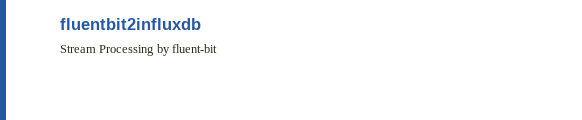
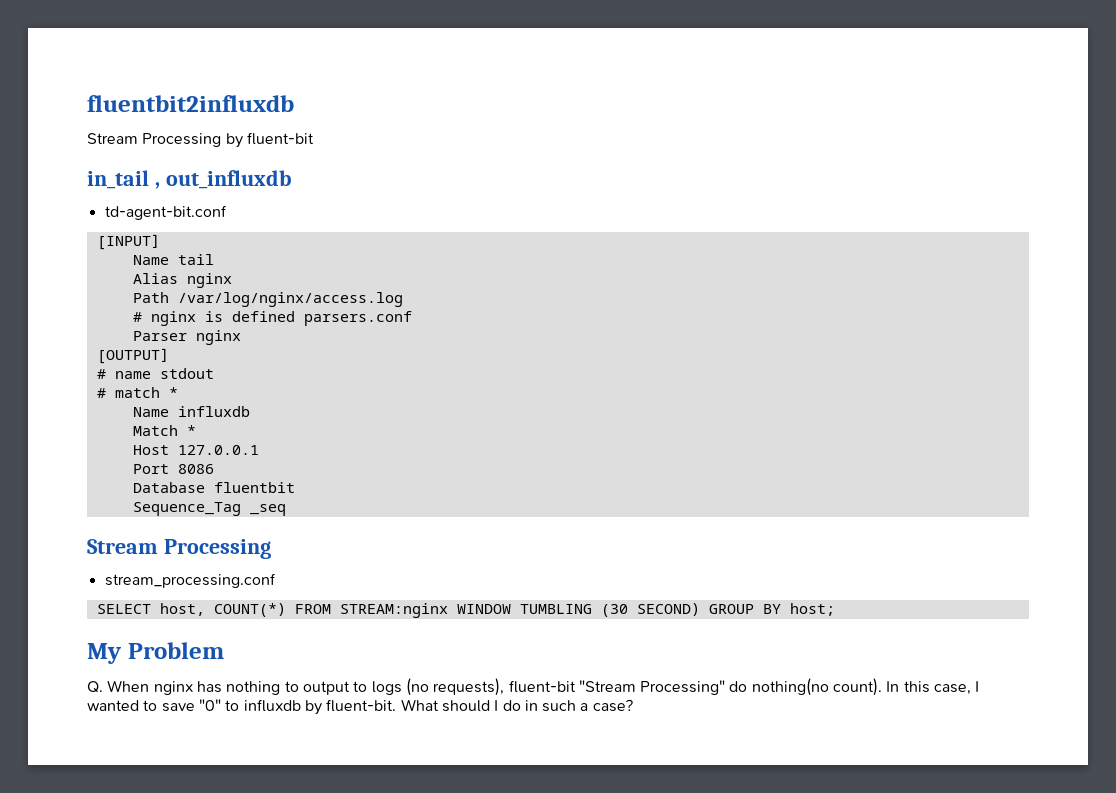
(218, 48) none -> [87,170,292,189] [104,205,227,220] [96,234,160,250] [132,254,214,265] [132,273,232,288] [132,292,403,307] [132,311,412,326] [132,330,241,345] [96,348,169,364] [96,368,214,379] [96,387,178,398] [132,406,250,417] [132,425,196,436] [132,445,259,455] [132,464,214,474] [132,482,295,493] [132,502,286,516] [87,539,271,559] [104,573,276,588] [96,603,835,618] [87,642,224,664] [87,678,980,696] [87,699,633,715] // in_tail , out_influxdb // td-agent-bit.conf // [INPUT] // Name tail // Alias nginx // Path /var/log/nginx/access.log // # nginx is defined parsers.conf // Parser nginx // [OUTPUT] // # name stdout // # match * // Name influxdb // Match * // Host 127.0.0.1 // Port 8086 // Database fluentbit // Sequence_Tag _seq // Stream Processing // stream_processing.conf // SELECT host, COUNT(*) FROM STREAM:nginx WINDOW TUMBLING (30 SECOND) GROUP BY host; // My Problem // Q. When nginx has nothing to output to logs (no requests), fluent-bit "Stream Processing" do nothing(no count). In this case, I wanted to save "0" to influxdb by fluent-bit. What should I do in such a case?

